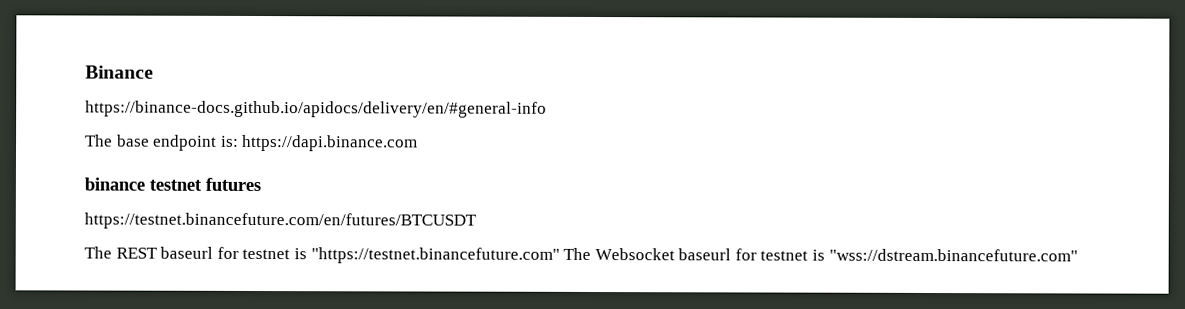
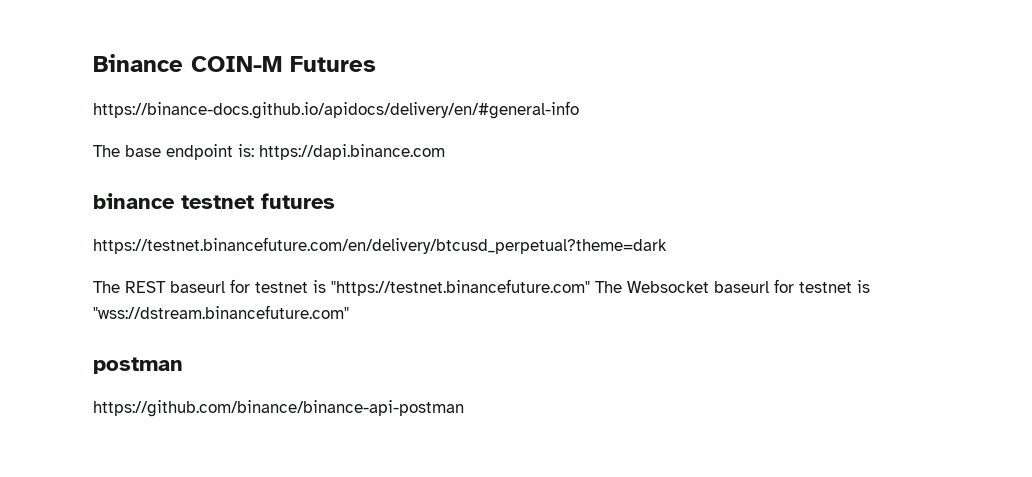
(154, 72) none -> [191,56,376,72] COIN-M Futures
[84,212,477,230] https://testnet.binancefuture.com/en/futures/BTCUSDT -> [93,237,667,254] https://testnet.binancefuture.com/en/delivery/btcusd_perpetual?theme=dark
(1078, 255) none -> [93,357,183,374] [93,400,464,417] // postman // https://github.com/binance/binance-api-postman

